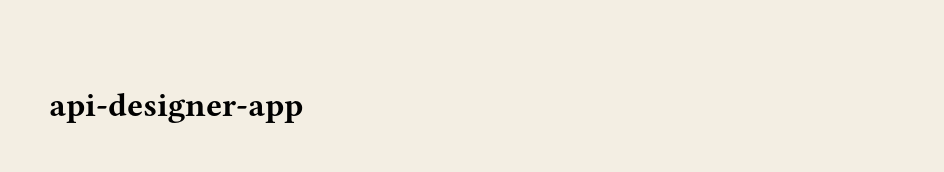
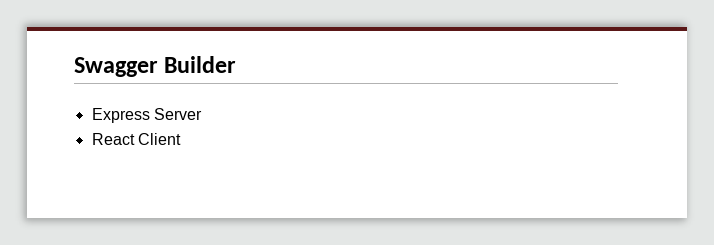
[49,93,303,123] api-designer-app -> [74,56,237,77] [91,108,202,123] [91,133,181,145] Swagger Builder // Express Server // React Client

